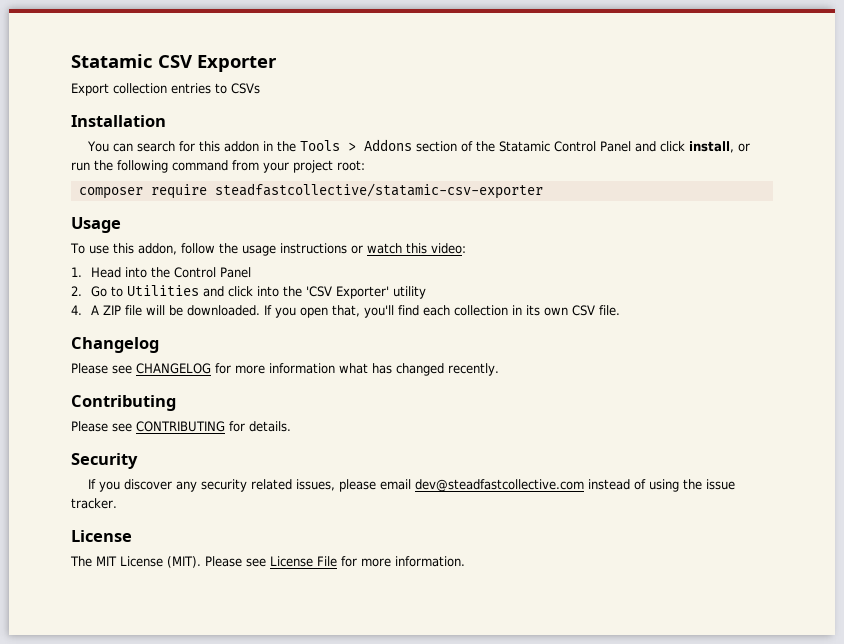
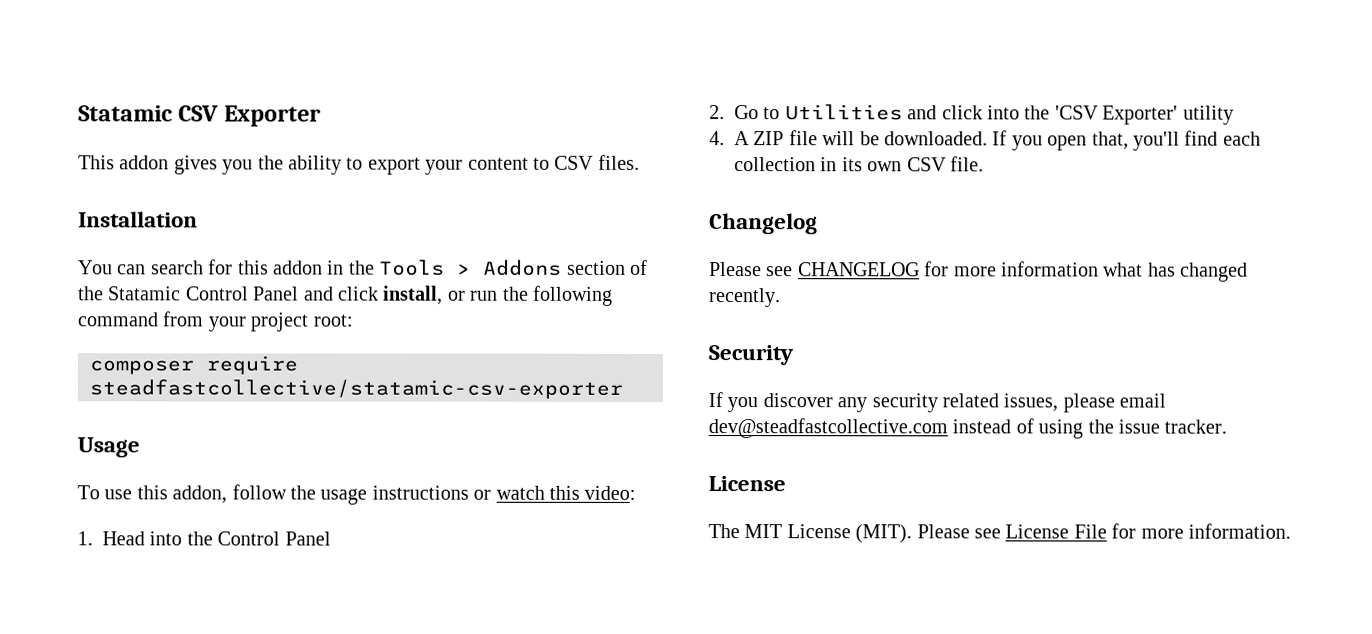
[71,83,260,96] Export collection entries to CSVs -> [78,154,640,175] This addon gives you the ability to export your content to CSV files.
[71,395,176,411] [71,421,291,432] // Contributing // Please see CONTRIBUTING for details. -> (781, 298) none

